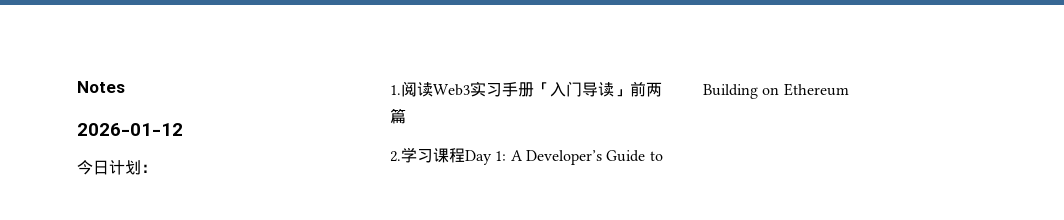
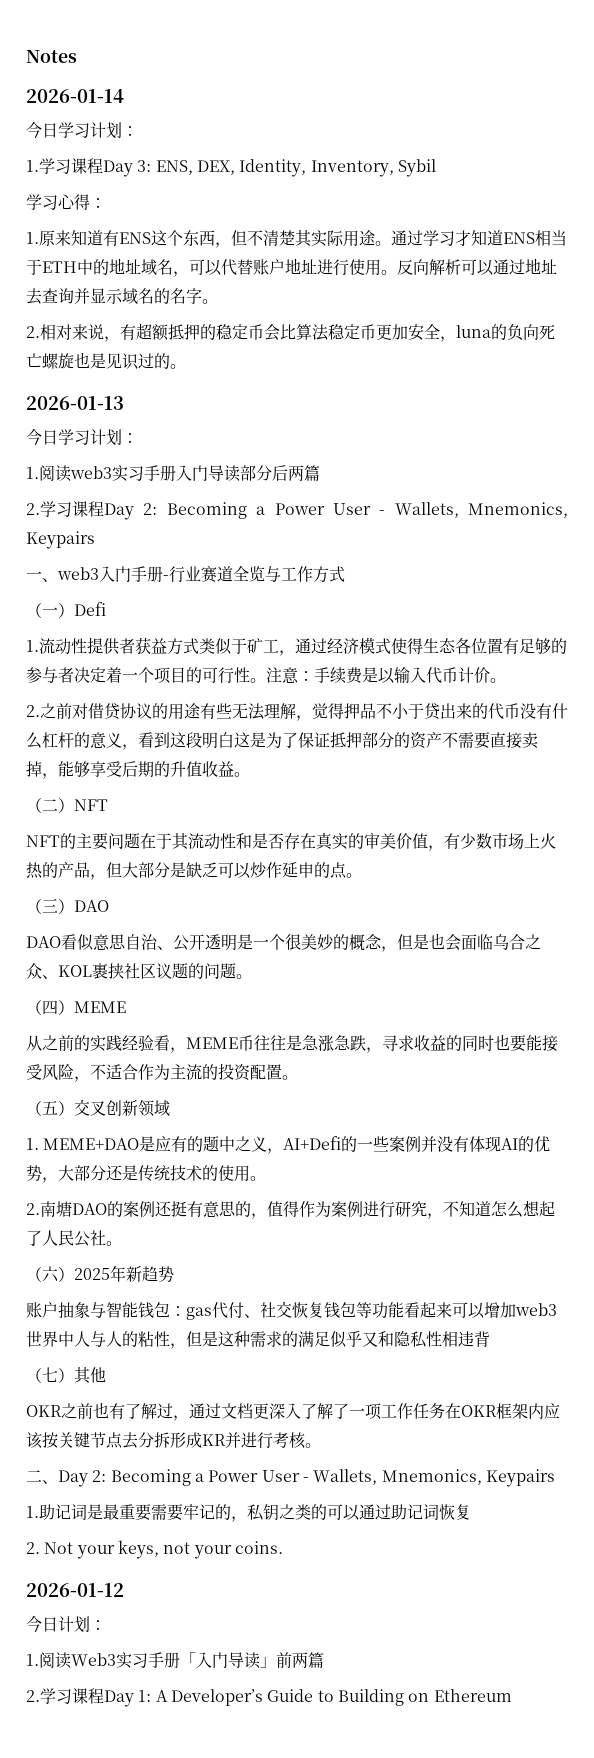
(125, 87) none -> [26,89,124,103] [26,121,138,139] [26,158,436,177] [26,194,106,210] [26,230,567,248] [26,258,557,277] [26,288,218,305] [26,323,555,342] [26,352,186,370] [26,396,124,410] [26,428,138,446] [26,465,320,482] [26,501,568,520] [26,531,95,549] [26,566,345,583] [26,602,106,618] [26,637,567,656] [26,667,506,684] [26,703,568,721] [26,732,538,750] [26,761,250,779] [26,798,108,813] [26,832,556,851] [26,862,362,880] [26,898,109,914] [26,933,541,952] [26,963,252,979] [26,1000,126,1015] [26,1034,558,1053] [26,1063,298,1082] [26,1099,170,1117] [26,1136,551,1154] [26,1165,266,1183] [26,1200,555,1219] [26,1230,122,1247] [26,1265,174,1282] [26,1301,557,1320] [26,1331,490,1349] [26,1367,106,1384] [26,1402,560,1421] [26,1432,321,1449] [26,1469,555,1487] [26,1504,471,1522] [26,1540,283,1559] // 2026-01-14 // 今日学习计划： // 1.学习课程Day 3: ENS, DEX, Identity, Inventory, Sybil // 学习心得： // 1.原来知道有ENS这个东西，但不清楚其实际用途。通过学习才知道ENS相当于ETH中的地址域名，可以代替账户地址进行使用。反向解析可以通过地址去查询并显示域名的名字。 // 2.相对来说，有超额抵押的稳定币会比算法稳定币更加安全，luna的负向死亡螺旋也是见识过的。 // 2026-01-13 // 今日学习计划： // 1.阅读web3实习手册入门导读部分后两篇 // 2.学习课程Day 2: Becoming a Power User - Wallets, Mnemonics, Keypairs // 一、web3入门手册-行业赛道全览与工作方式 // （一）Defi // 1.流动性提供者获益方式类似于矿工，通过经济模式使得生态各位置有足够的参与者决定着一个项目的可行性。注意：手续费是以输入代币计价。 // 2.之前对借贷协议的用途有些无法理解，觉得押品不小于贷出来的代币没有什么杠杆的意义，看到这段明白这是为了保证抵押部分的资产不需要直接卖掉，能够享受后期的升值收益。 // （二）NFT // NFT的主要问题在于其流动性和是否存在真实的审美价值，有少数市场上火热的产品，但大部分是缺乏可以炒作延申的点。 // （三）DAO // DAO看似意思自治、公开透明是一个很美妙的概念，但是也会面临乌合之众、KOL裹挟社区议题的问题。 // （四）MEME // 从之前的实践经验看，MEME币往往是急涨急跌，寻求收益的同时也要能接受风险，不适合作为主流的投资配置。 // （五）交叉创新领域 // 1. MEME+DAO是应有的题中之义，AI+Defi的一些案例并没有体现AI的优势，大部分还是传统技术的使用。 // 2.南塘DAO的案例还挺有意思的，值得作为案例进行研究，不知道怎么想起了人民公社。 // （六）2025年新趋势 // 账户抽象与智能钱包：gas代付、社交恢复钱包等功能看起来可以增加web3世界中人与人的粘性，但是这种需求的满足似乎又和隐私性相违背 // （七）其他 // OKR之前也有了解过，通过文档更深入了解了一项工作任务在OKR框架内应该按关键节点去分拆形成KR并进行考核。 // 二、Day 2: Becoming a Power User - Wallets, Mnemonics, Keypairs // 1.助记词是最重要需要牢记的，私钥之类的可以通过助记词恢复 // 2. Not your keys, not your coins.

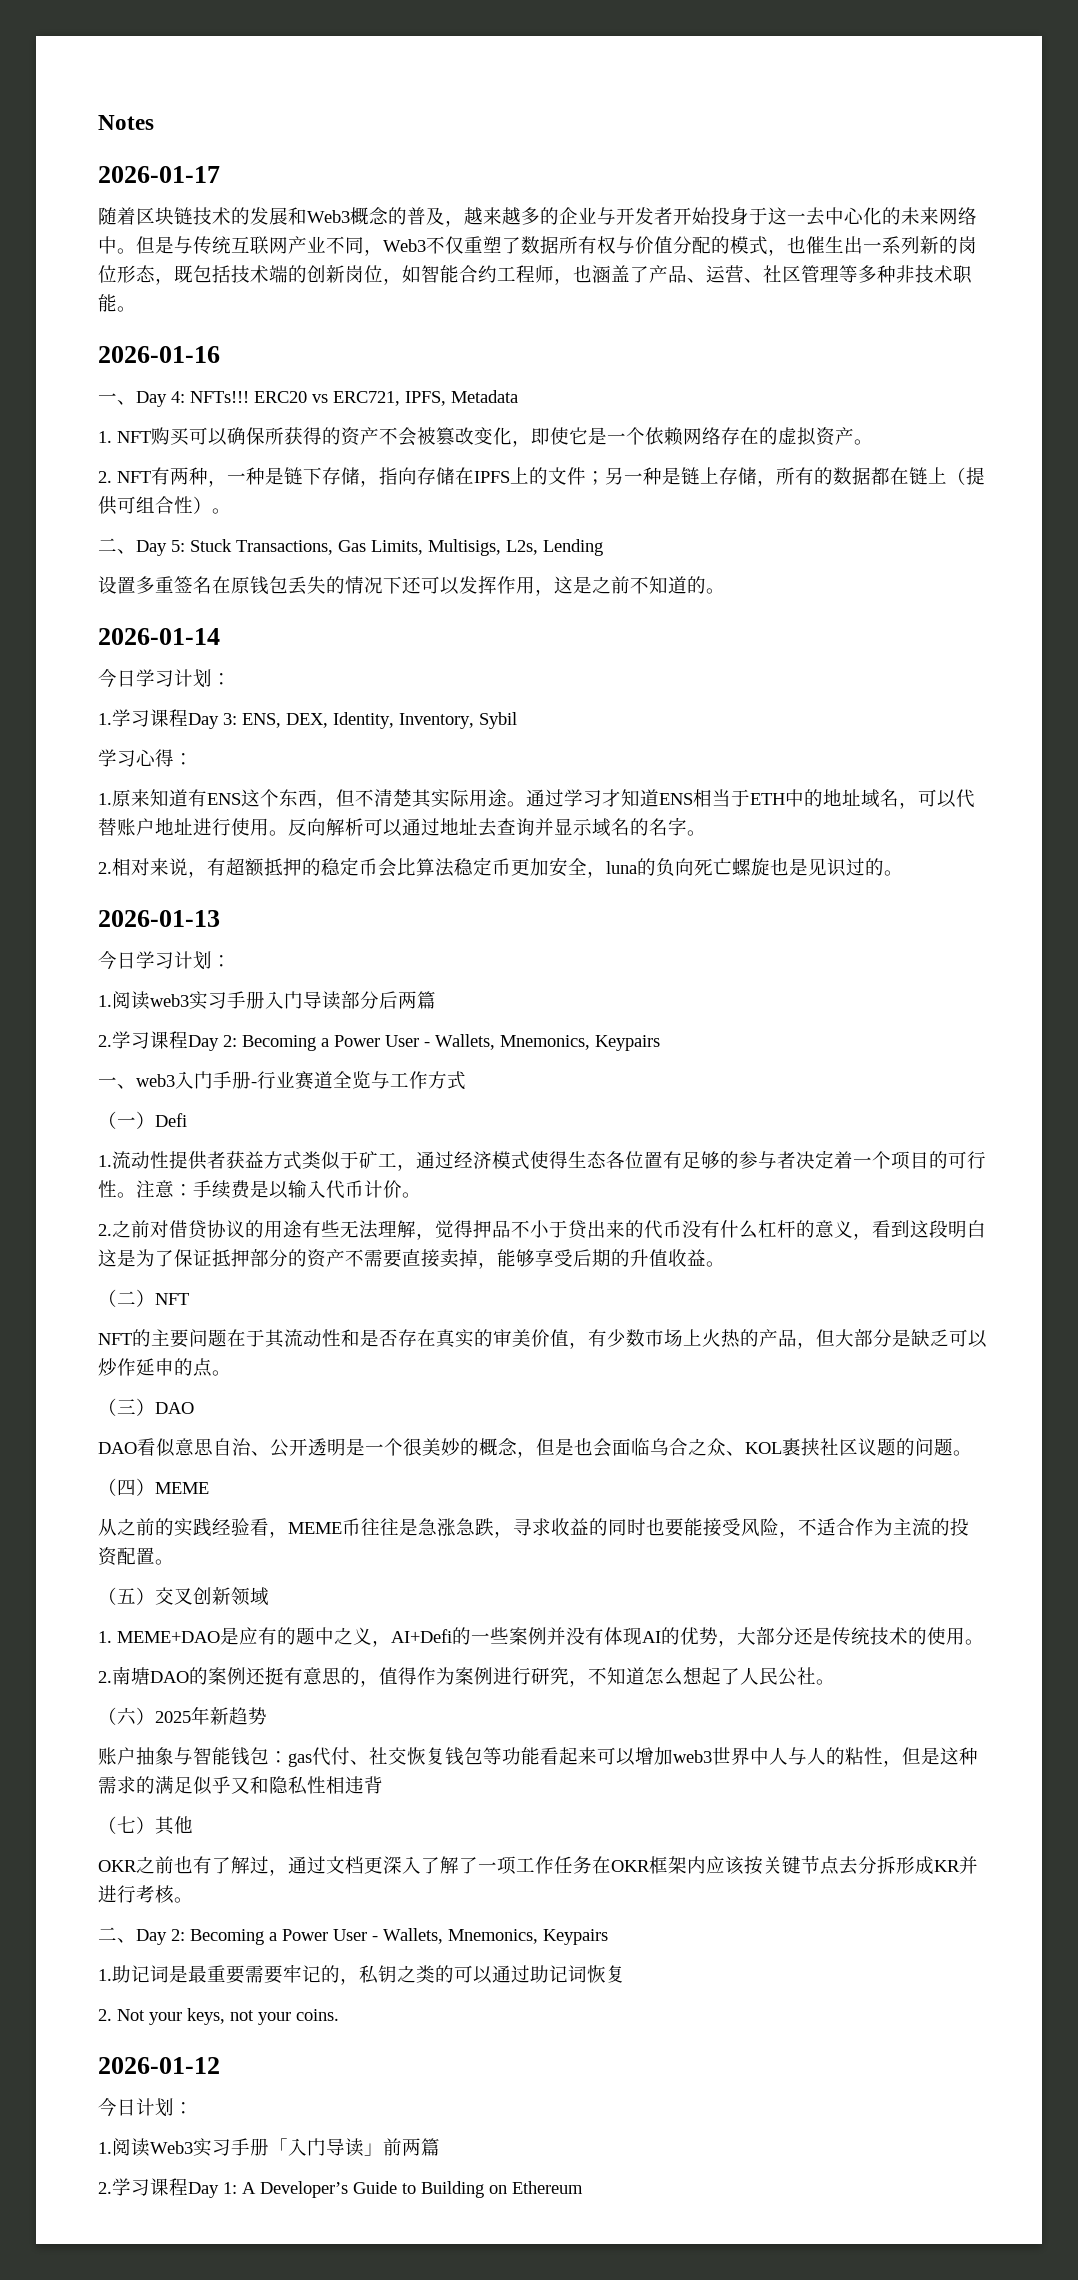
(77, 56) none -> [98,166,220,183] [98,207,977,227] [98,236,977,256] [98,265,972,285] [98,294,136,312] [98,346,220,363] [98,390,518,407] [98,427,873,447] [98,467,985,487] [98,496,231,515] [98,538,603,556] [98,575,725,596] // 2026-01-17 // 随着区块链技术的发展和Web3概念的普及，越来越多的企业与开发者开始投身于这一去中心化的未来网络中。但是与传统互联网产业不同，Web3不仅重塑了数据所有权与价值分配的模式，也催生出一系列新的岗位形态，既包括技术端的创新岗位，如智能合约工程师，也涵盖了产品、运营、社区管理等多种非技术职能。 // 2026-01-16 // 一、Day 4: NFTs!!! ERC20 vs ERC721, IPFS, Metadata // 1. NFT购买可以确保所获得的资产不会被篡改变化，即使它是一个依赖网络存在的虚拟资产。 // 2. NFT有两种，一种是链下存储，指向存储在IPFS上的文件；另一种是链上存储，所有的数据都在链上（提供可组合性）。 // 二、Day 5: Stuck Transactions, Gas Limits, Multisigs, L2s, Lending // 设置多重签名在原钱包丢失的情况下还可以发挥作用，这是之前不知道的。

